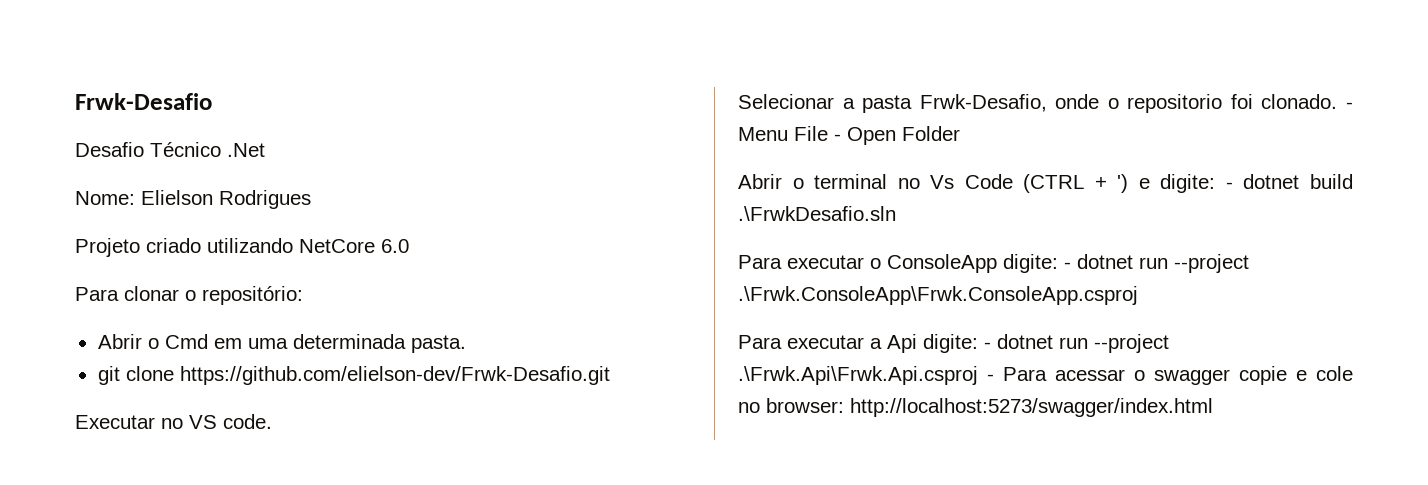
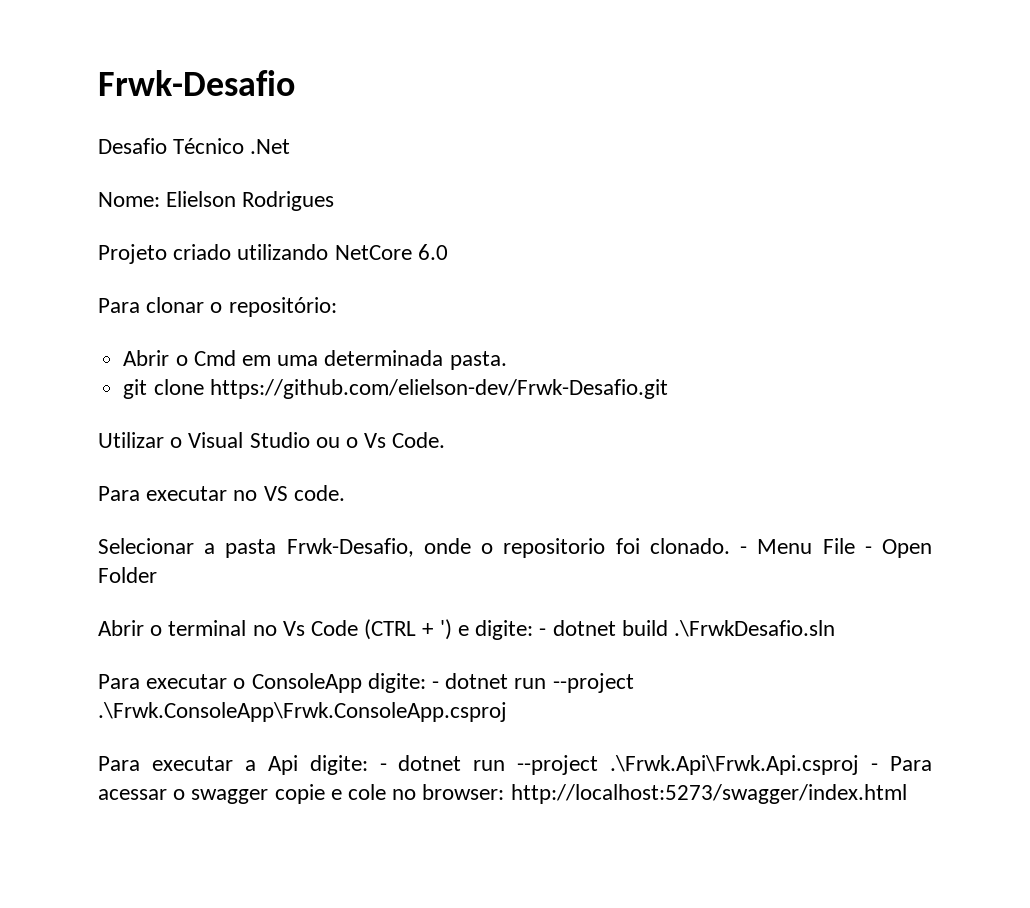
[75,415,155,429] Executar -> [98,432,446,448] [98,486,228,501] Utilizar o Visual Studio ou o Vs Code. // Para executar

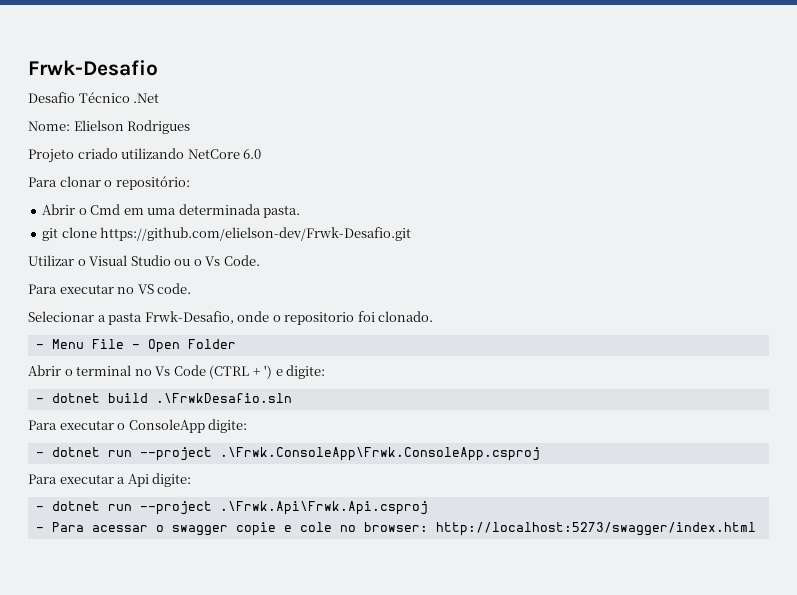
(730, 546) none -> (434, 316) //
(534, 630) none -> (326, 372) //
(426, 683) none -> (248, 426) //
(368, 765) none -> (192, 480) //
(860, 765) none -> (428, 508) //

